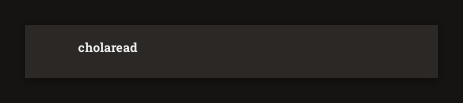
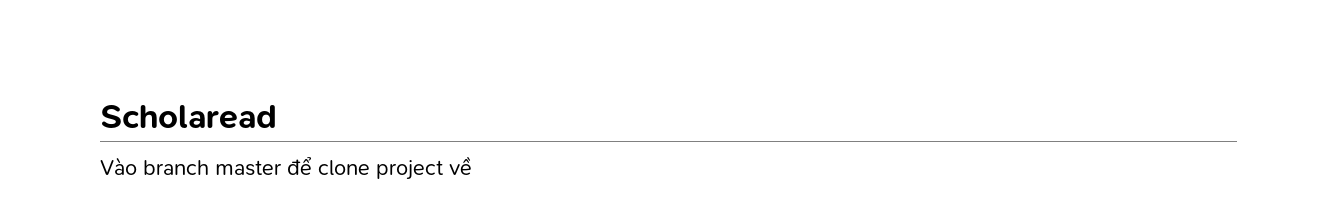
[78,42,138,53] cholaread -> [100,105,277,129] [100,156,472,180] Scholaread // Vào branch master để clone project về

